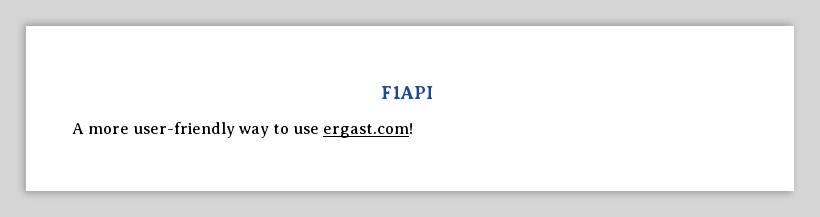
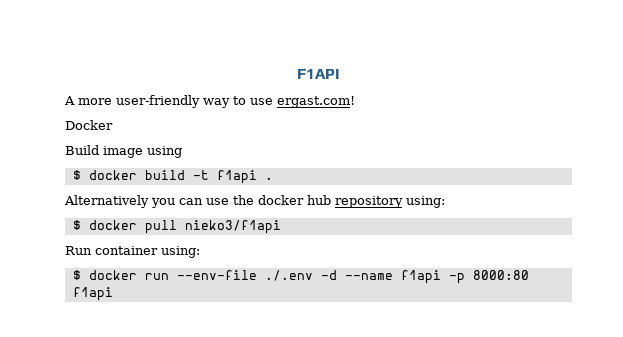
(413, 130) none -> [65,120,113,130] [65,145,182,158] [72,170,273,184] [64,195,445,208] [72,220,281,234] [65,246,200,258] [72,270,529,284] [72,287,113,301] // Docker // Build image using // $ docker build -t f1api . // Alternatively you can use the docker hub repository using: // $ docker pull nieko3/f1api // Run container using: // $ docker run --env-file ./.env -d --name f1api -p 8000:80 f1api

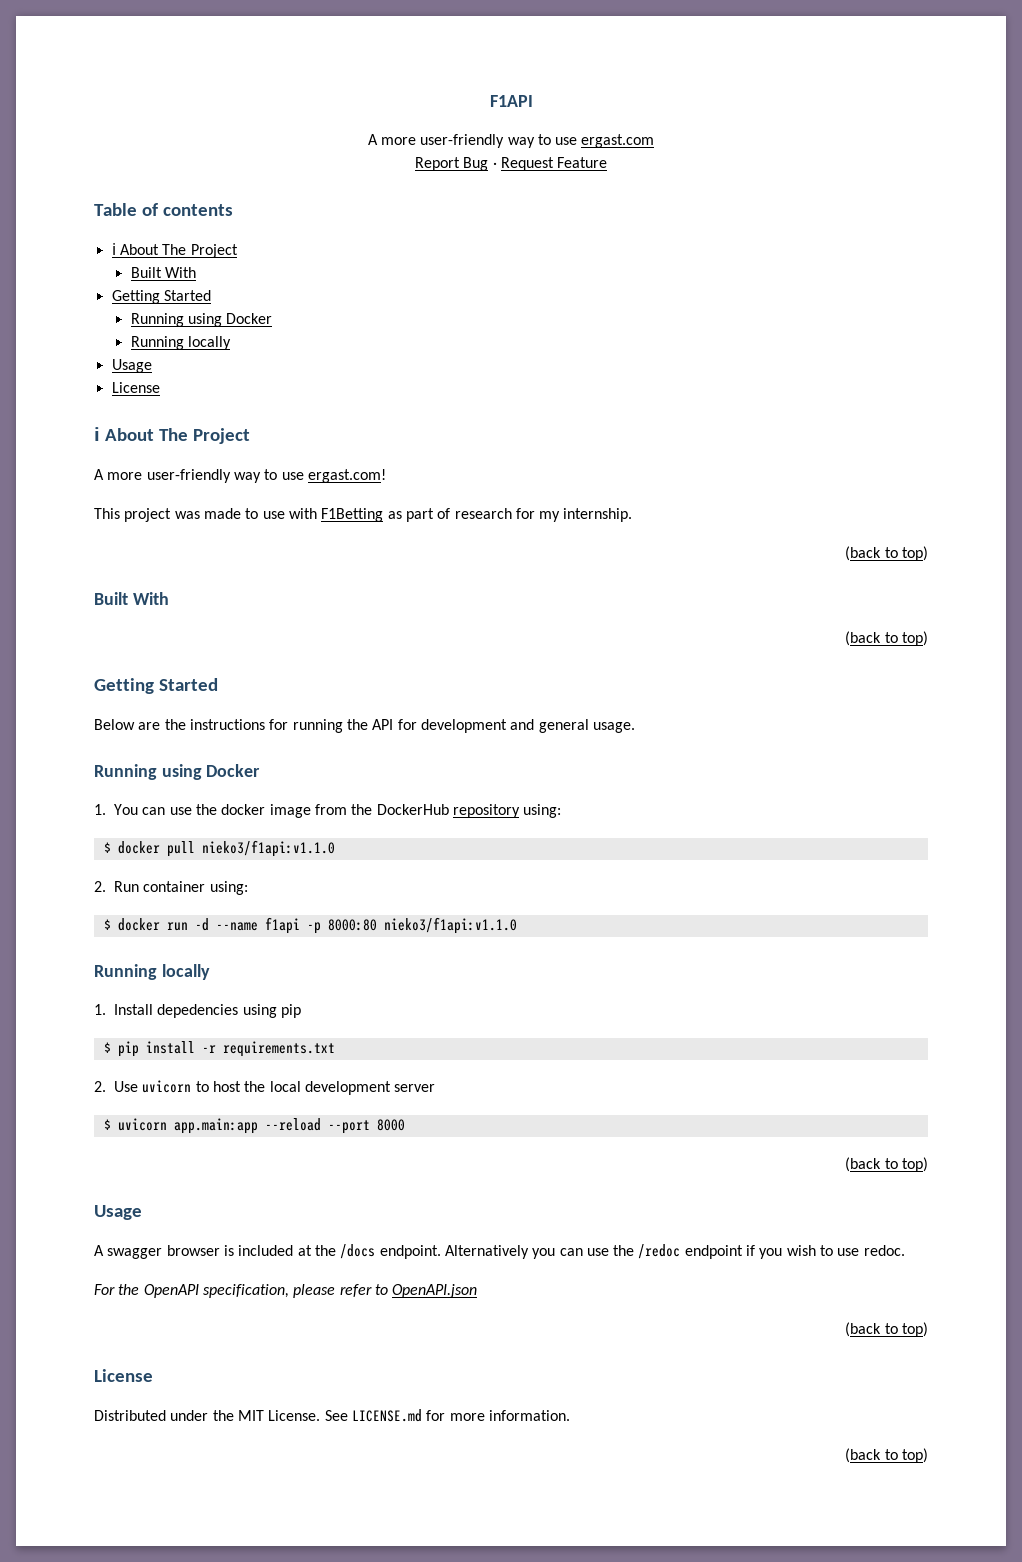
(340, 73) none -> [367,134,655,148] [414,157,608,171] [94,203,233,216] [111,243,238,258] [130,267,196,278] [111,290,211,304] [130,313,273,327] [130,336,231,350] [111,359,152,373] [111,382,160,393] [94,427,250,444] // A more user-friendly way to use ergast.com // Report Bug · Request Feature // Table of contents // ℹ About The Project // Built With // Getting Started // Running using Docker // Running locally // Usage // License // ℹ About The Project
[65,120,113,130] [65,145,182,158] [72,170,273,184] [64,195,331,208] Docker // Build image using // $ docker build -t f1api . // Alternatively you can use the docker hub -> [94,508,633,522] [845,546,929,561] [94,592,169,605] [845,631,929,646] [94,678,218,694] [94,719,635,733] [94,764,261,780] [94,804,449,818] This project was made to use with F1Betting as part of research for my internship. // (back to top) // Built With // (back to top) // Getting Started // Below are the instructions for running the API for development and general usage. // Running using Docker // 1. You can use the docker image from the DockerHub
[184,220,281,234] nieko3/f1api // -> [201,840,335,857] [94,881,106,892] nieko3/f1api:v1.1.0 // 2.
[176,270,313,281] --env-file ./.env -> (188, 926) none
[72,287,113,301] f1api -> [383,917,517,934] [94,964,210,980] [94,1004,301,1018] [103,1041,335,1057] [94,1080,436,1095] [103,1118,405,1134] [845,1157,929,1172] [94,1205,142,1220] [94,1244,905,1259] [94,1284,478,1298] [845,1322,929,1337] [94,1369,153,1382] [94,1409,570,1422] [845,1448,929,1463] nieko3/f1api:v1.1.0 // Running locally // 1. Install depedencies using pip // $ pip install -r requirements.txt // 2. Use uvicorn to host the local development server // $ uvicorn app.main:app --reload --port 8000 // (back to top) // Usage // A swagger browser is included at the /docs endpoint. Alternatively you can use the /redoc endpoint if you wish to use redoc. // For the OpenAPI specification, please refer to OpenAPI.json // (back to top) // License // Distributed under the MIT License. See LICENSE.md for more information. // (back to top)

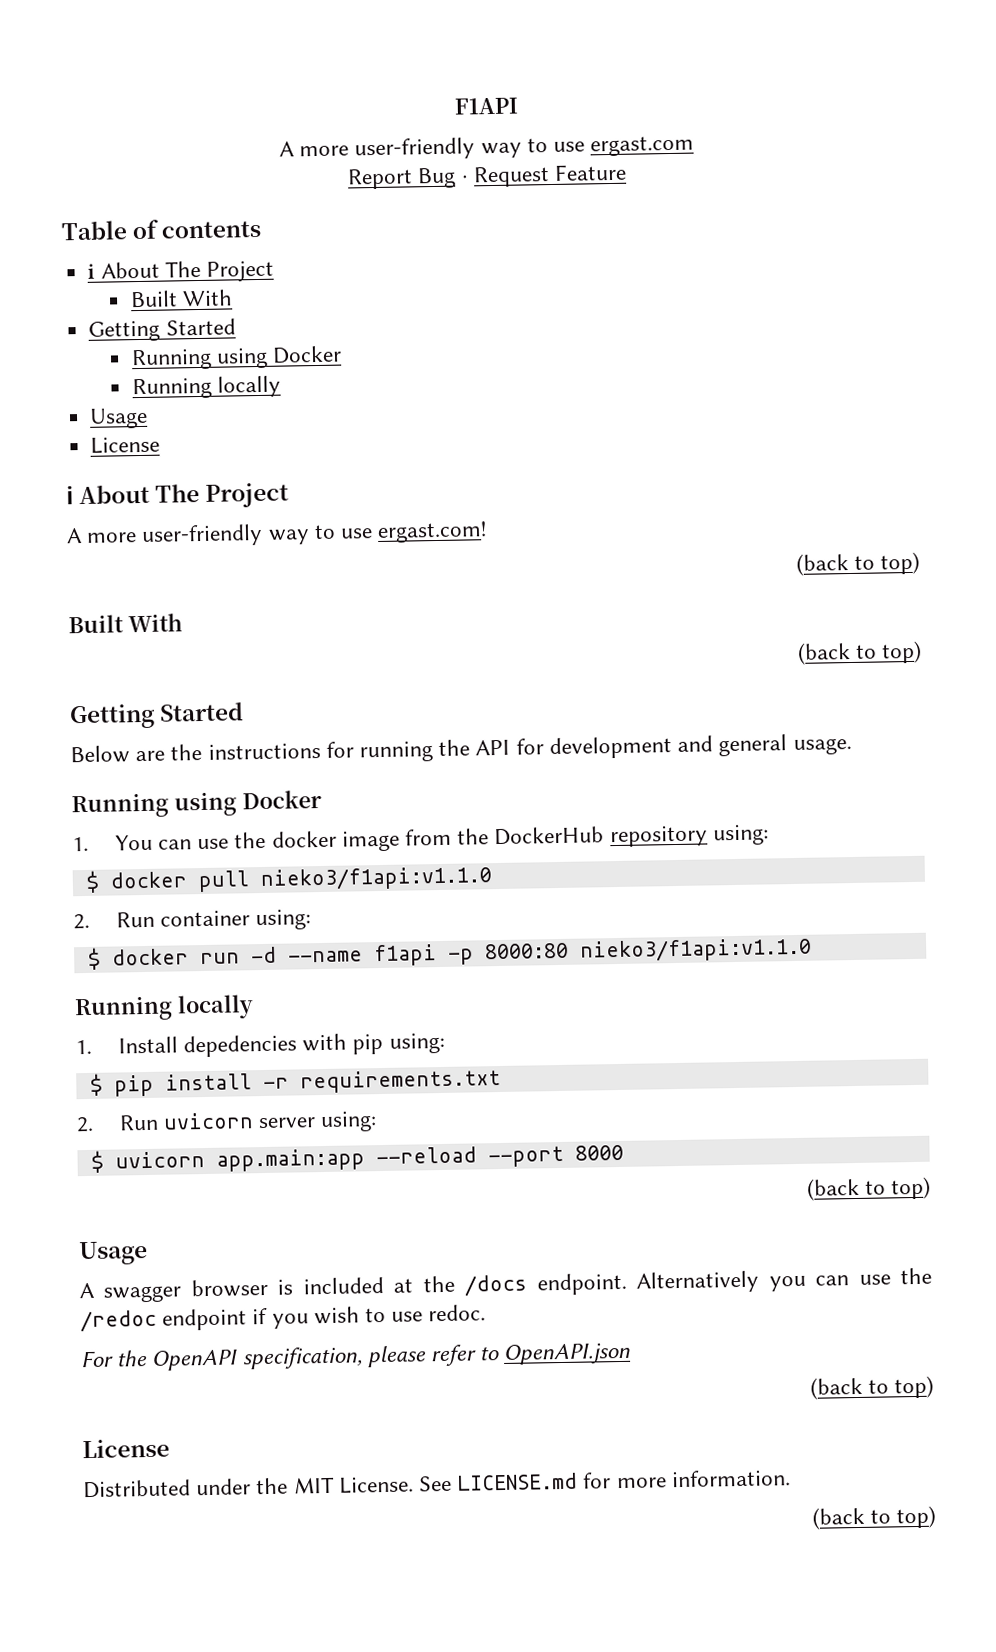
[94,508,633,522] // This project was made to use with F1Betting as part of research for my internship. -> (488, 532) none
[242,1004,301,1018] using pip -> [302,1032,445,1055] with pip using:
[114,1080,391,1095] Use uvicorn to host the local development -> [118,1112,254,1131] Run uvicorn
(436, 1088) none -> [320,1111,378,1133] using:

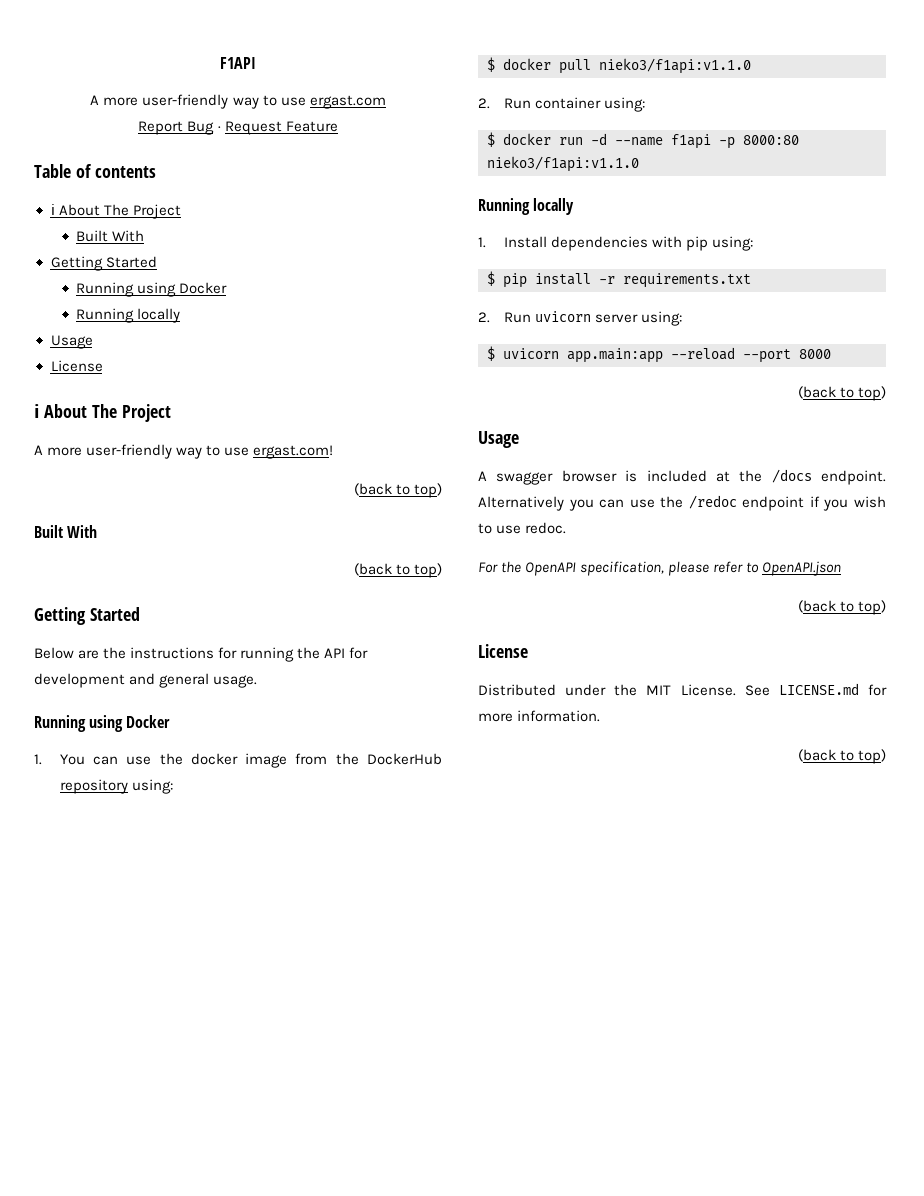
[182,1034,297,1058] depedencies -> [550,236,648,251] dependencies

